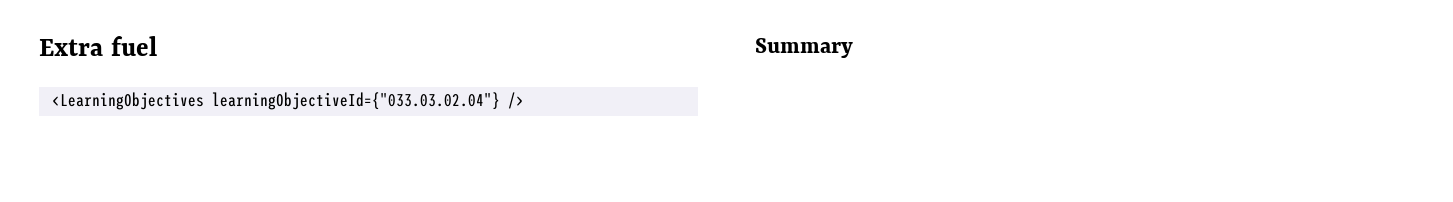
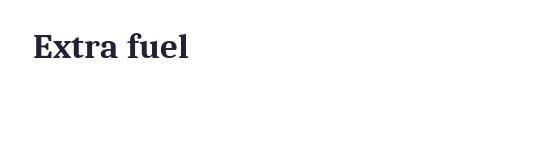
[51,92,524,110] [755,38,853,58] // <LearningObjectives learningObjectiveId={"033.03.02.04"} /> // Summary -> (190, 45) none

